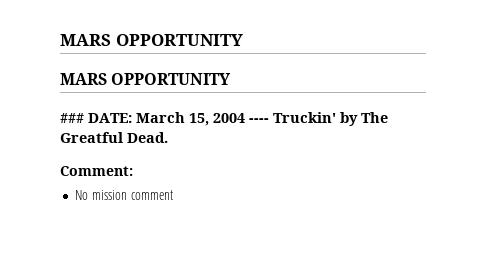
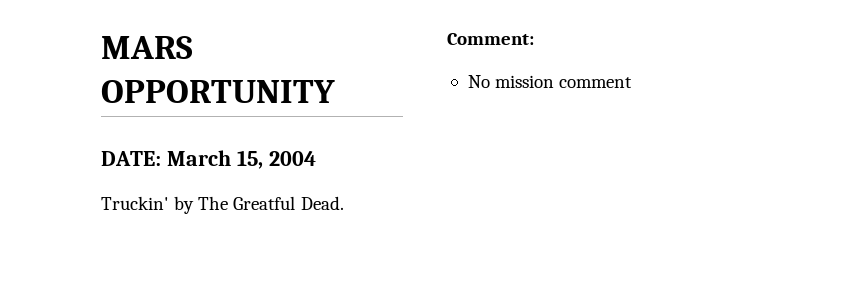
[60,34,243,46] [60,73,232,85] [60,113,84,123] MARS OPPORTUNITY // MARS OPPORTUNITY // ### -> [101,36,193,59] [101,80,335,103] MARS OPPORTUNITY //
[249,118,269,123] ---- -> (316, 158) //

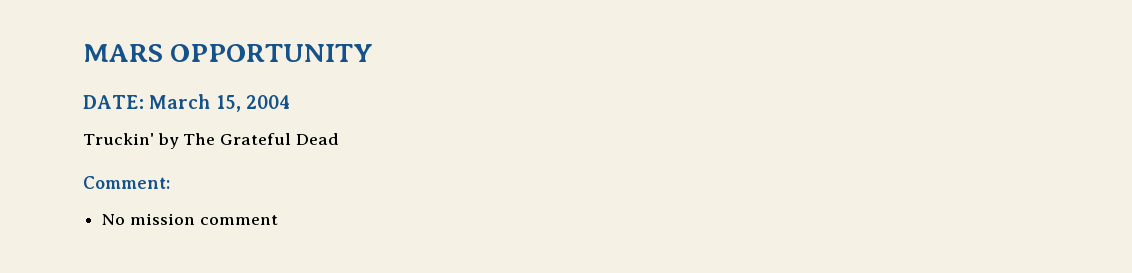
[233,196,344,210] Greatful Dead. -> [220,133,339,145] Grateful Dead

